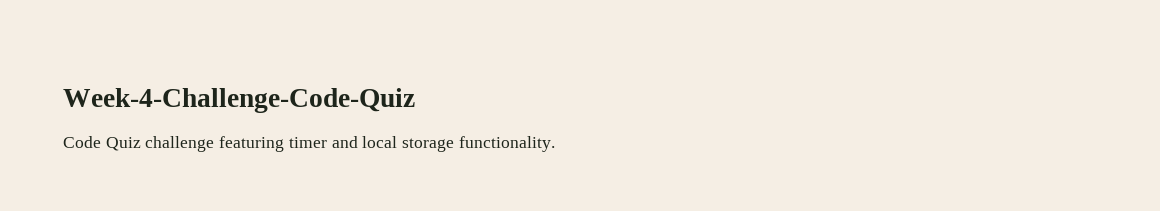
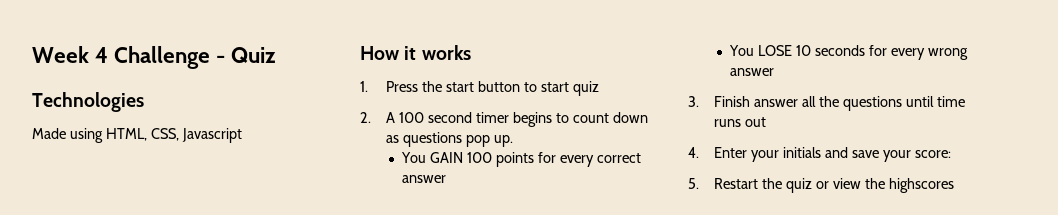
[63,88,415,113] [63,136,555,152] Week-4-Challenge-Code-Quiz // Code Quiz challenge featuring timer and local storage functionality. -> [32,46,277,69] [32,92,144,112] [32,128,242,143] [360,45,471,60] [360,81,599,96] [360,112,648,127] [386,132,514,147] [401,152,641,167] [402,175,447,183] [729,45,968,60] [730,68,775,76] [688,96,965,111] [714,117,767,127] [688,147,951,162] [688,178,954,193] Week 4 Challenge - Quiz // Technologies // Made using HTML, CSS, Javascript // How it works // 1. Press the start button to start quiz // 2. A 100 second timer begins to count down as questions pop up. // You GAIN 100 points for every correct answer // You LOSE 10 seconds for every wrong answer // 3. Finish answer all the questions until time runs out // 4. Enter your initials and save your score: // 5. Restart the quiz or view the highscores

